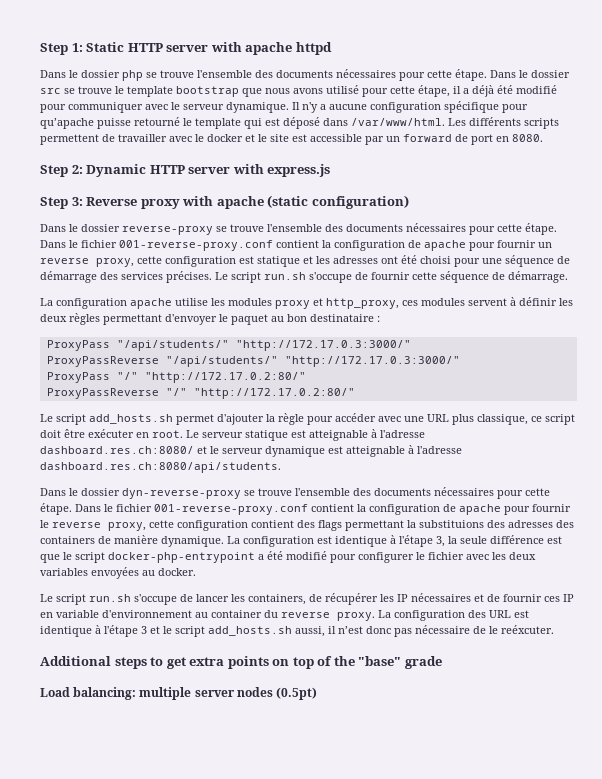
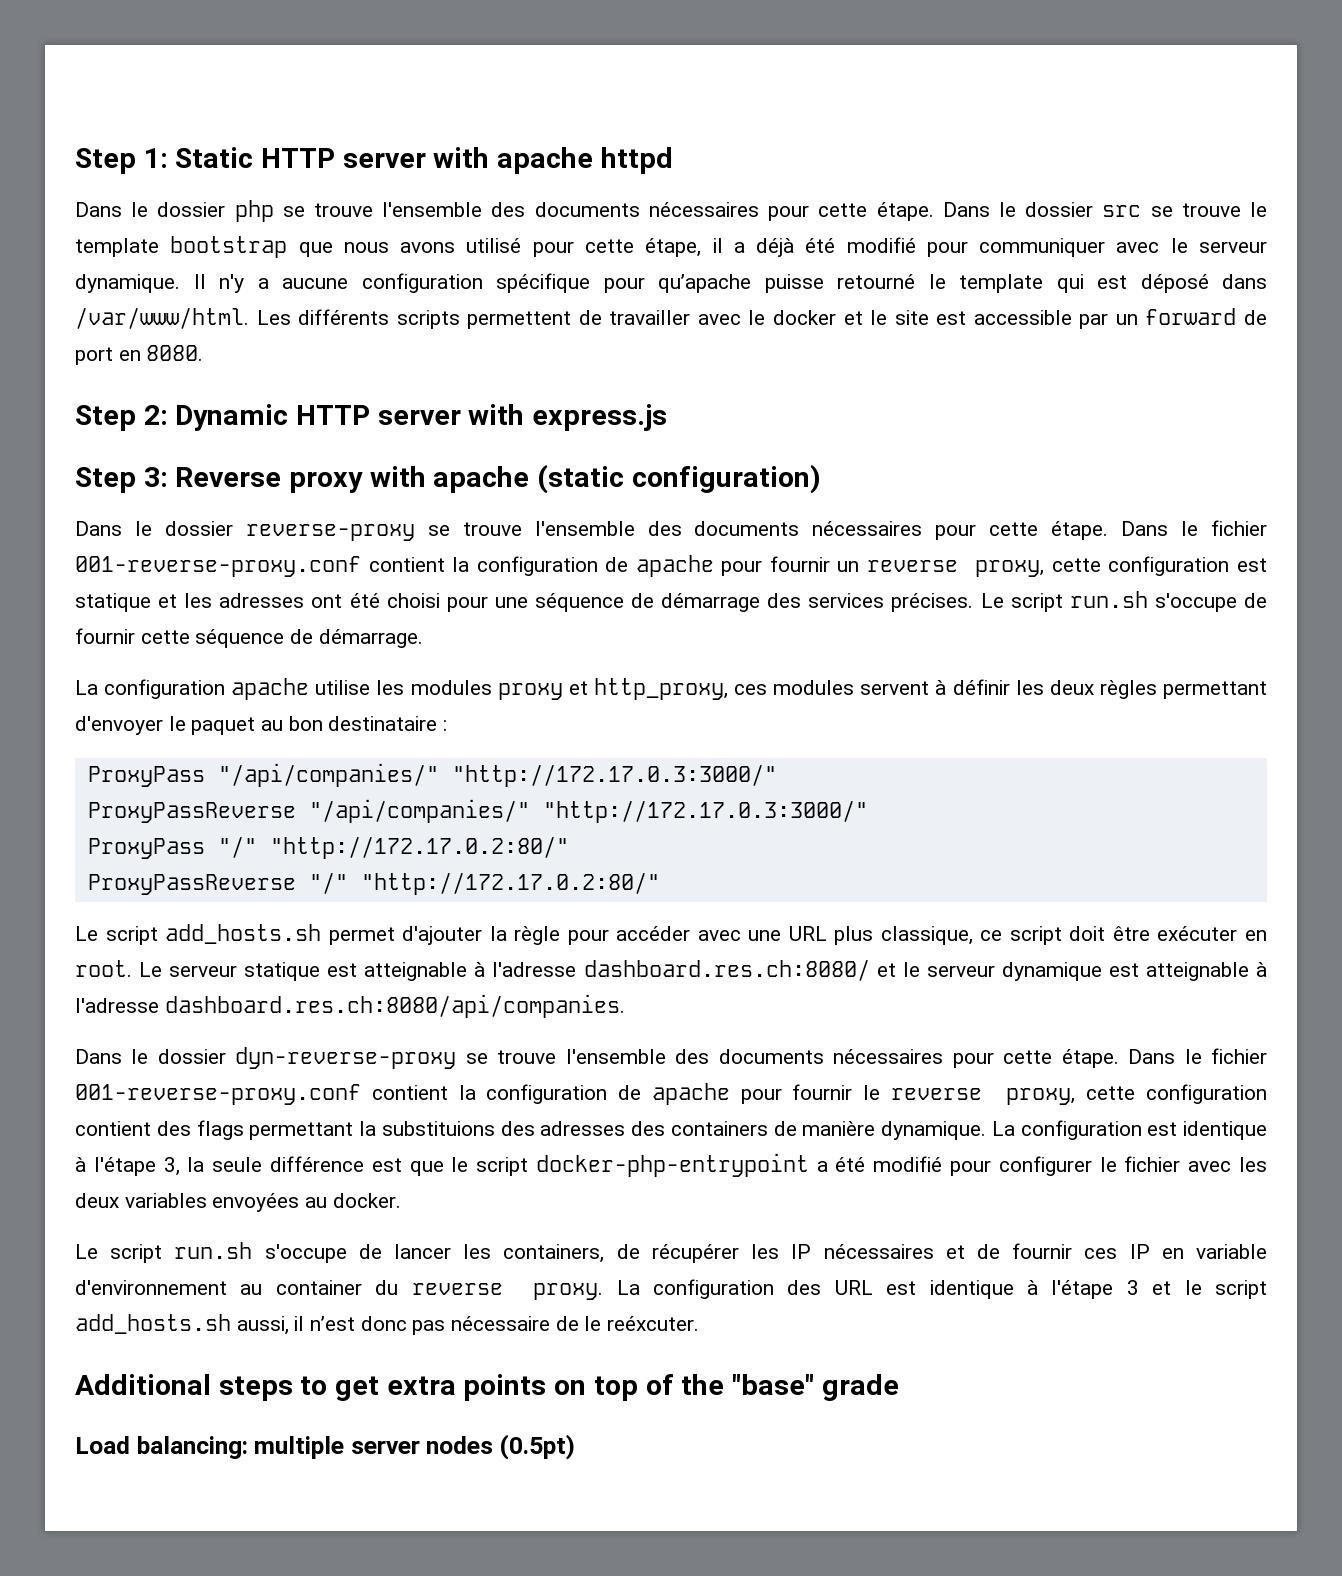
[116,340,229,351] "/api/students/" -> [217,763,439,787] "/api/companies/"
[165,356,278,367] "/api/students/" -> [308,799,530,823] "/api/companies/"
[40,462,281,473] dashboard.res.ch:8080/api/students. -> [164,994,625,1018] dashboard.res.ch:8080/api/companies.

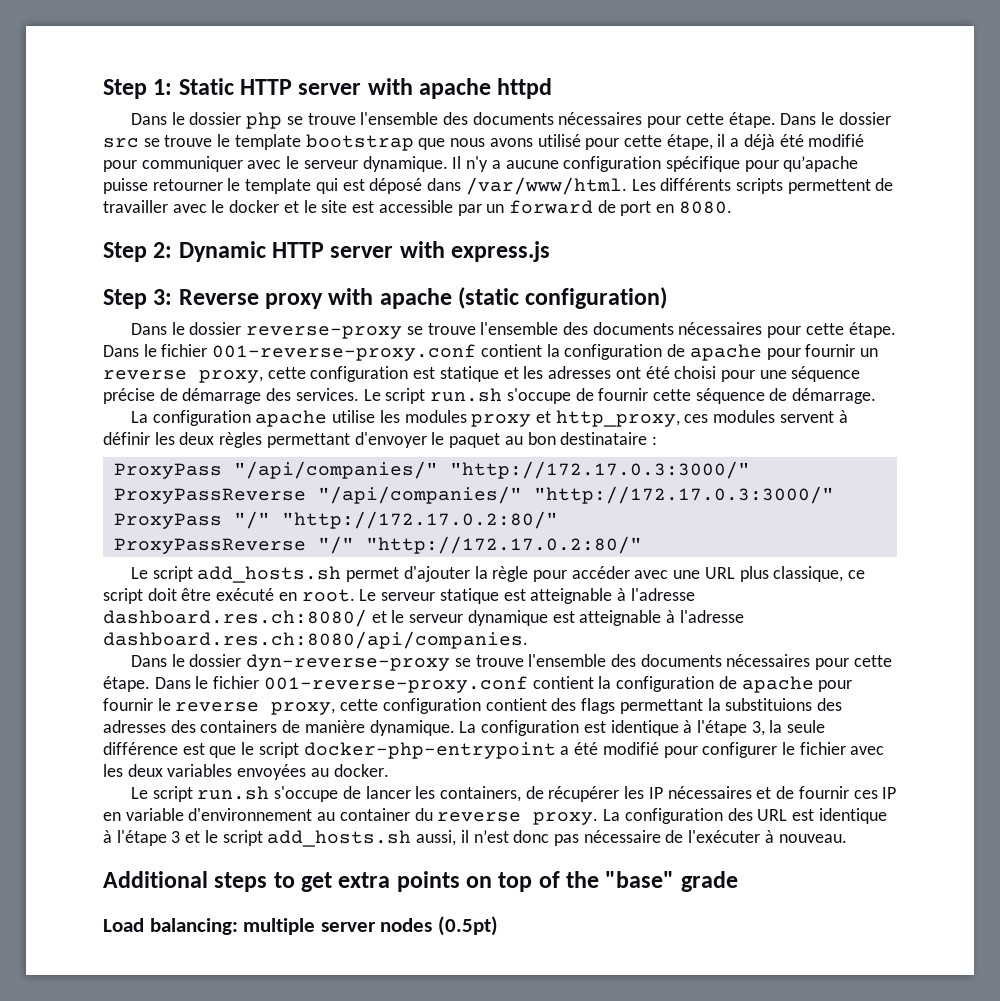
[837,274,915,289] retourné -> [152,179,223,191] retourner
(624, 602) none -> [103,388,155,404] précise
[808,593,974,612] services précises. -> [295,388,359,401] services.
[1157,926,1238,941] exécuter -> [216,588,275,601] exécuté
[584,1316,700,1331] le reéxcuter. -> [688,830,847,843] l'exécuter à nouveau.

